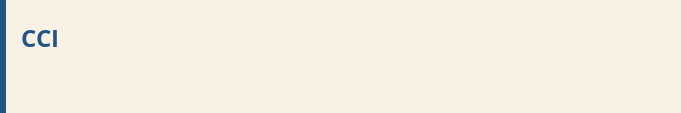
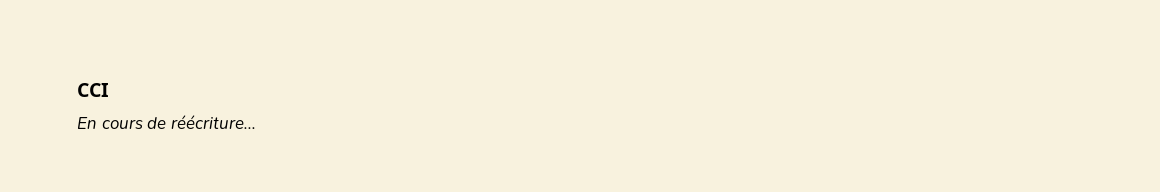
(59, 38) none -> [77,114,256,129] // En cours de réécriture...

